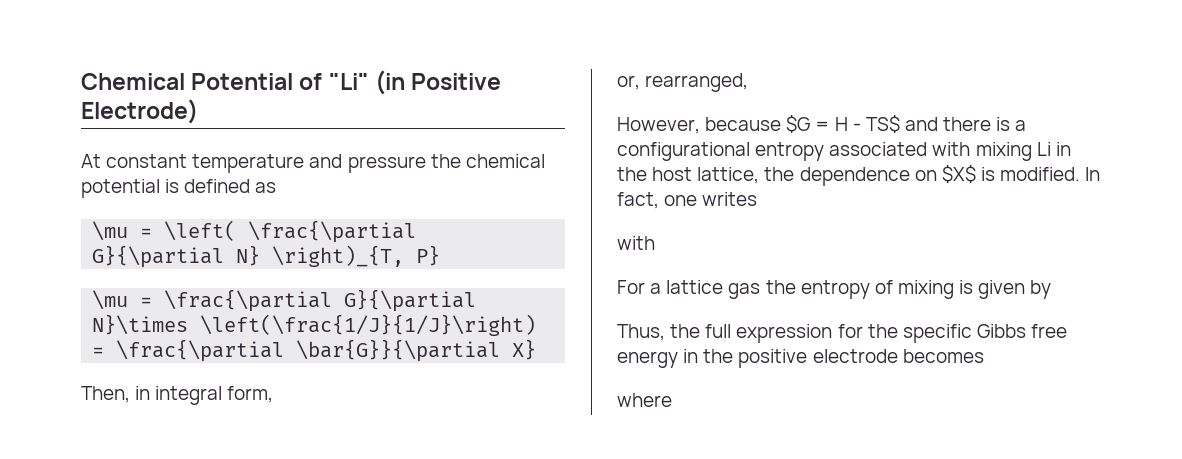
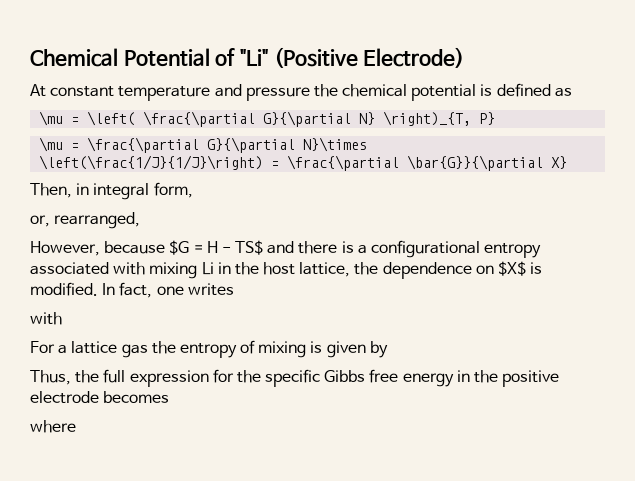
[374,70,502,95] (in Positive -> [273,47,358,68] (Positive

